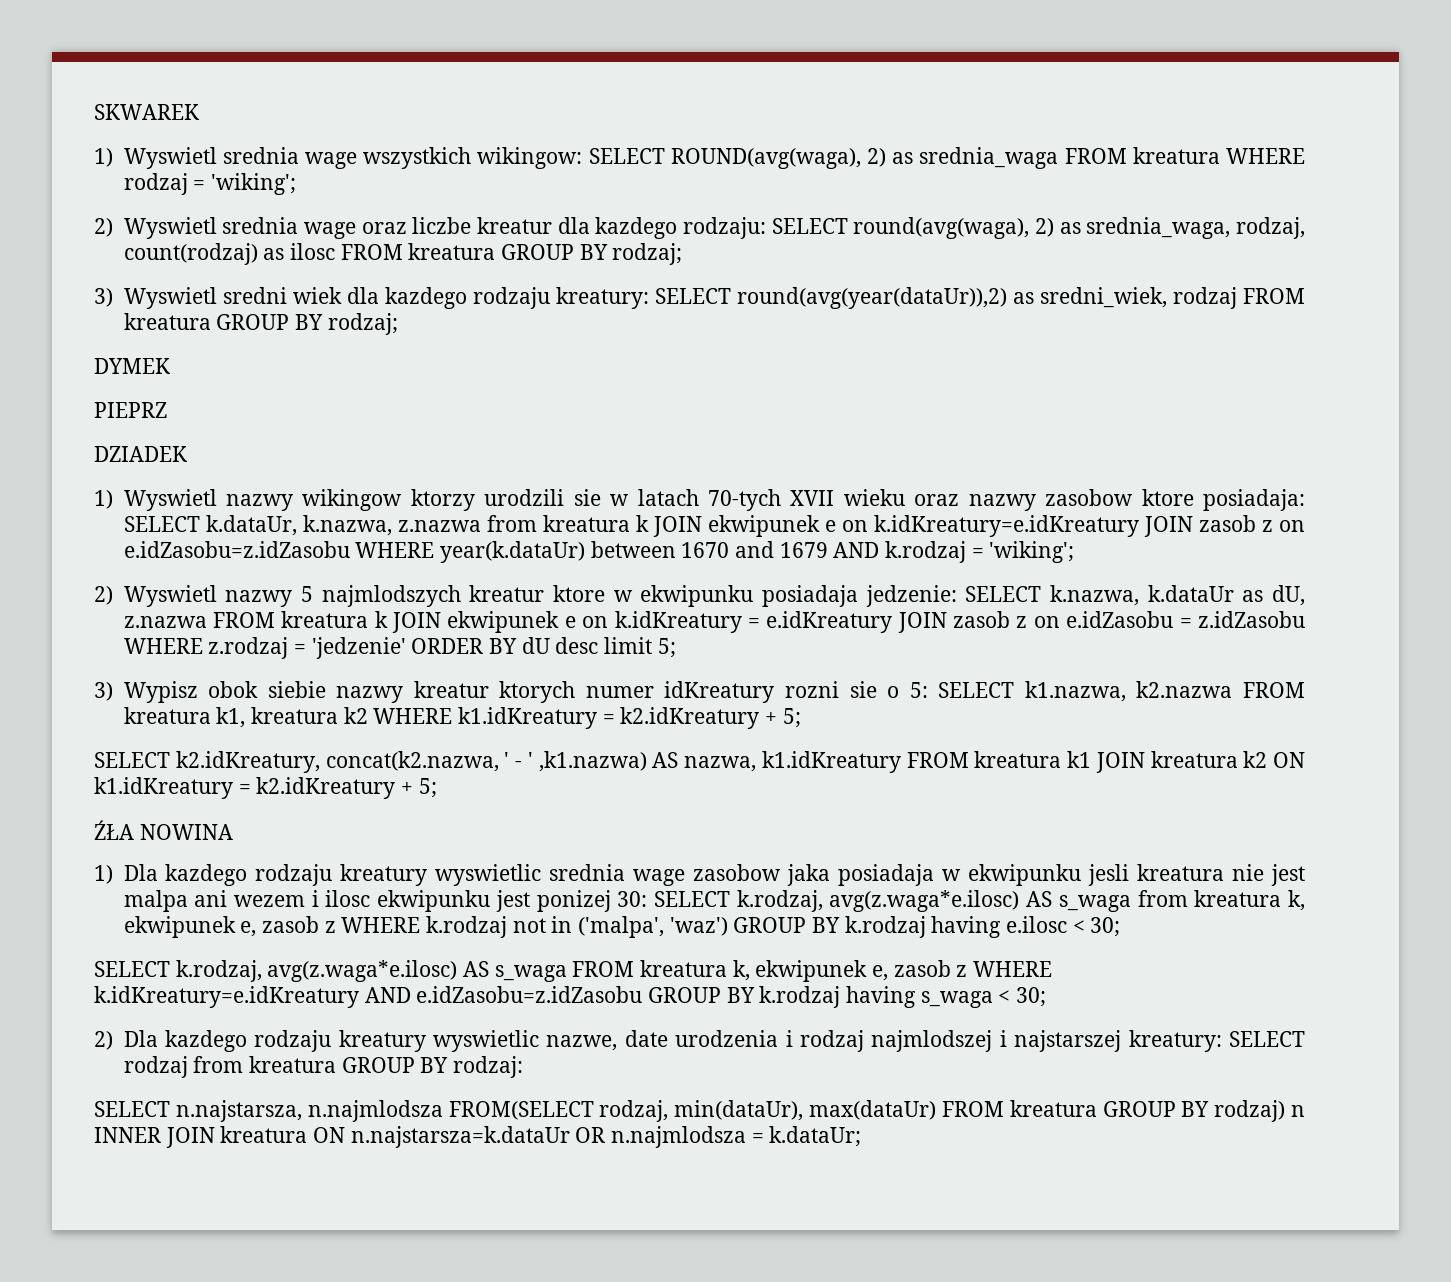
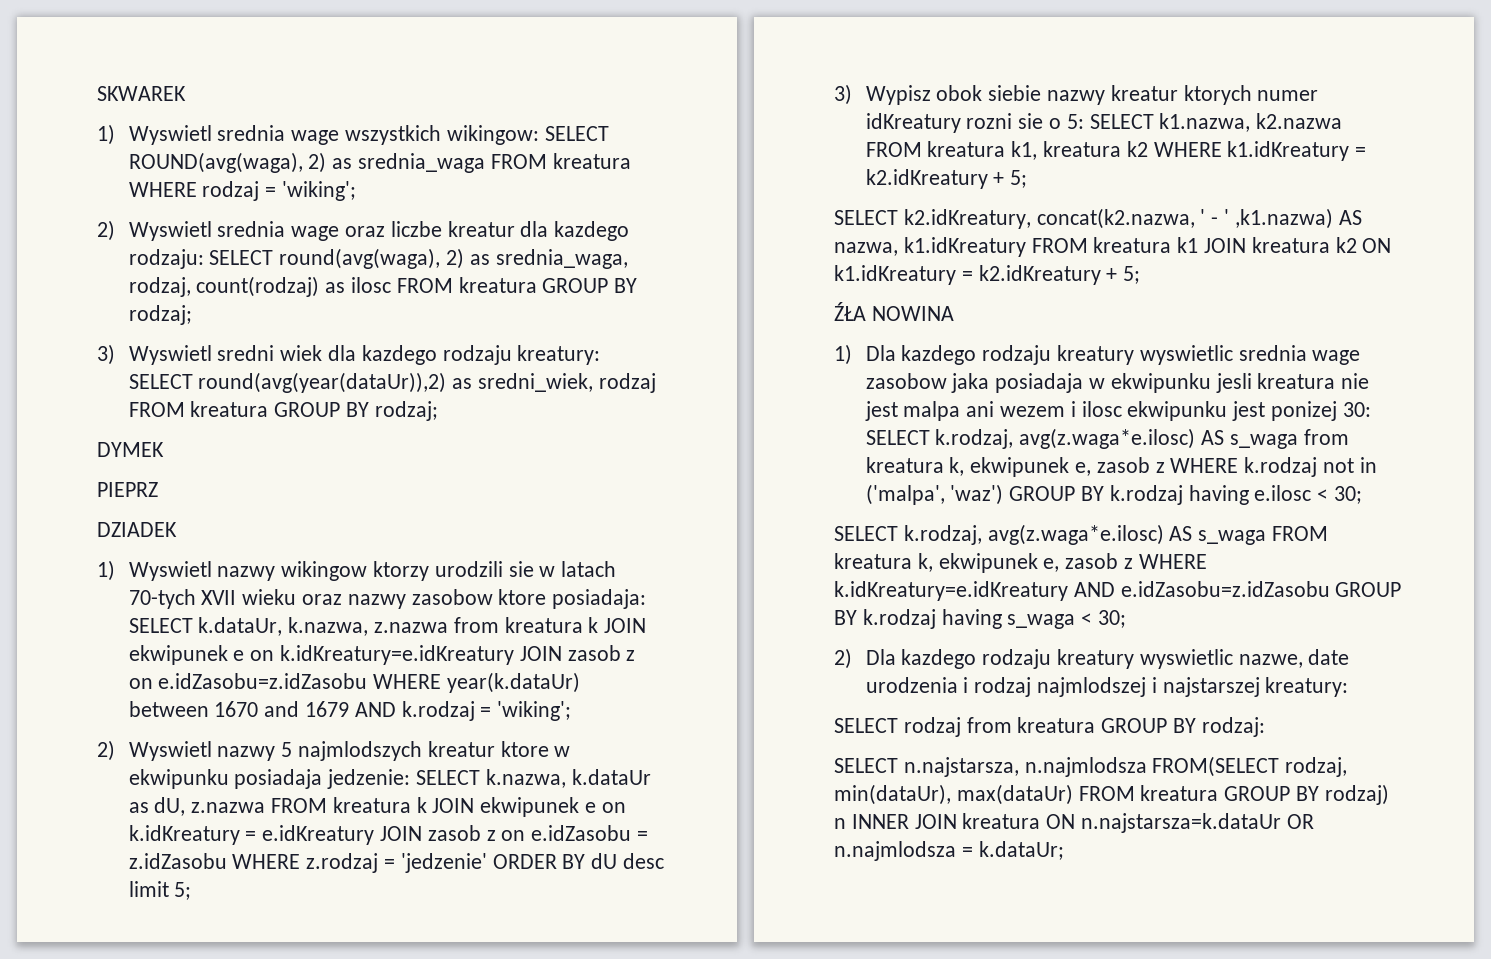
(1222, 1041) none -> (1349, 687) //

